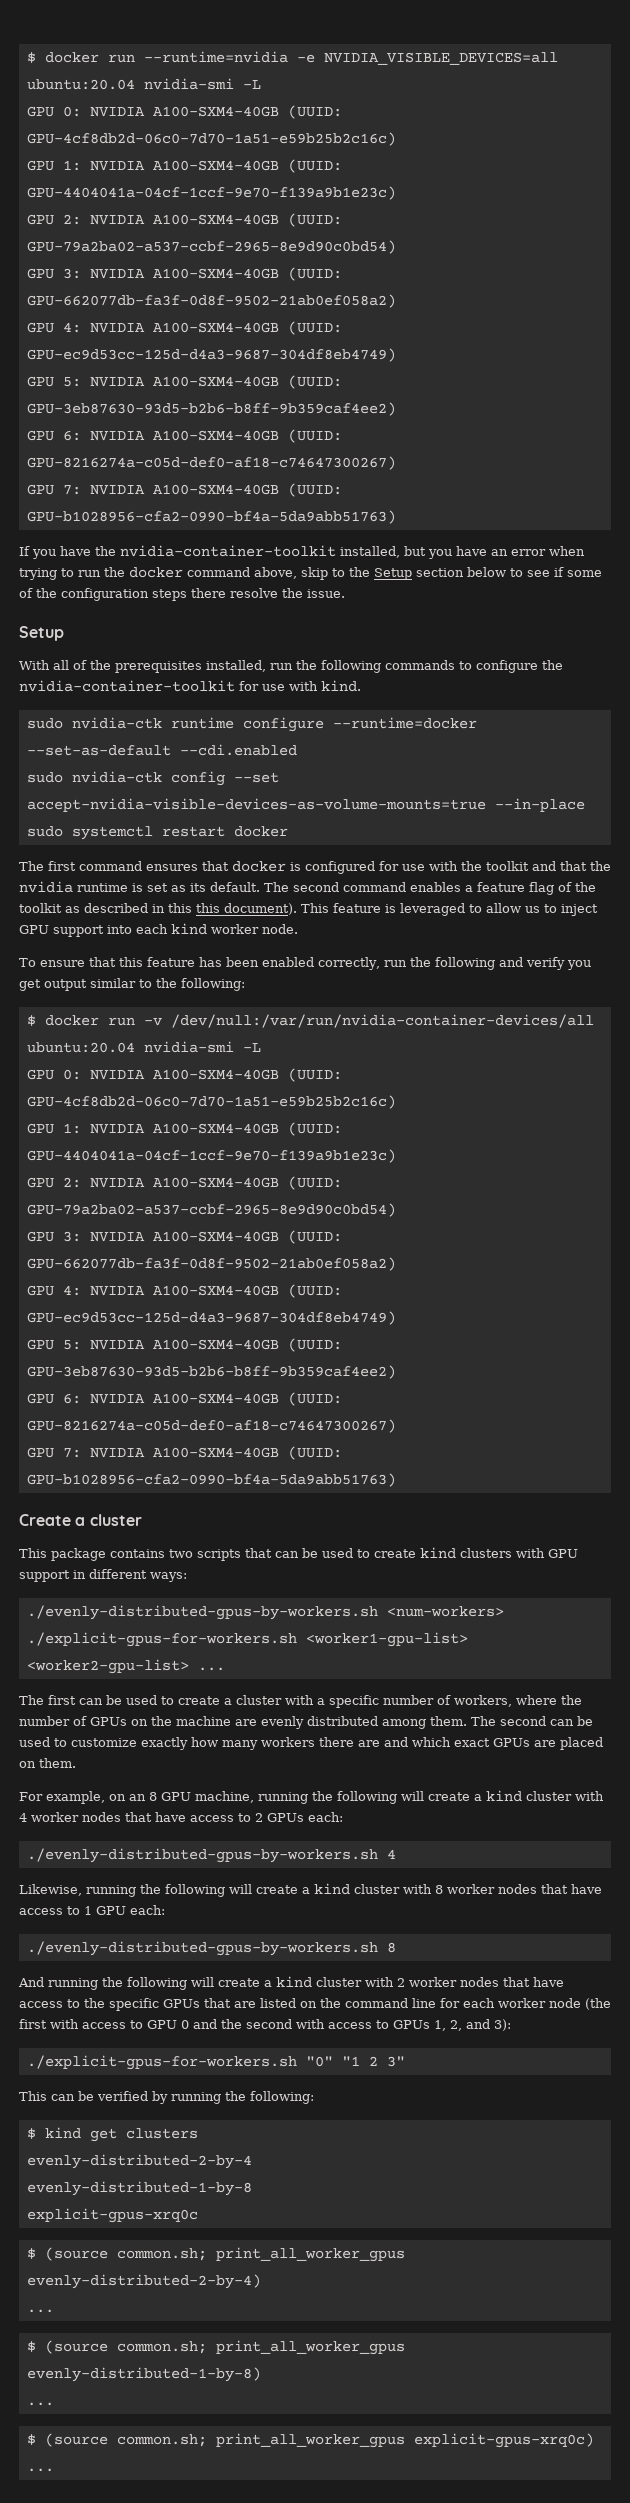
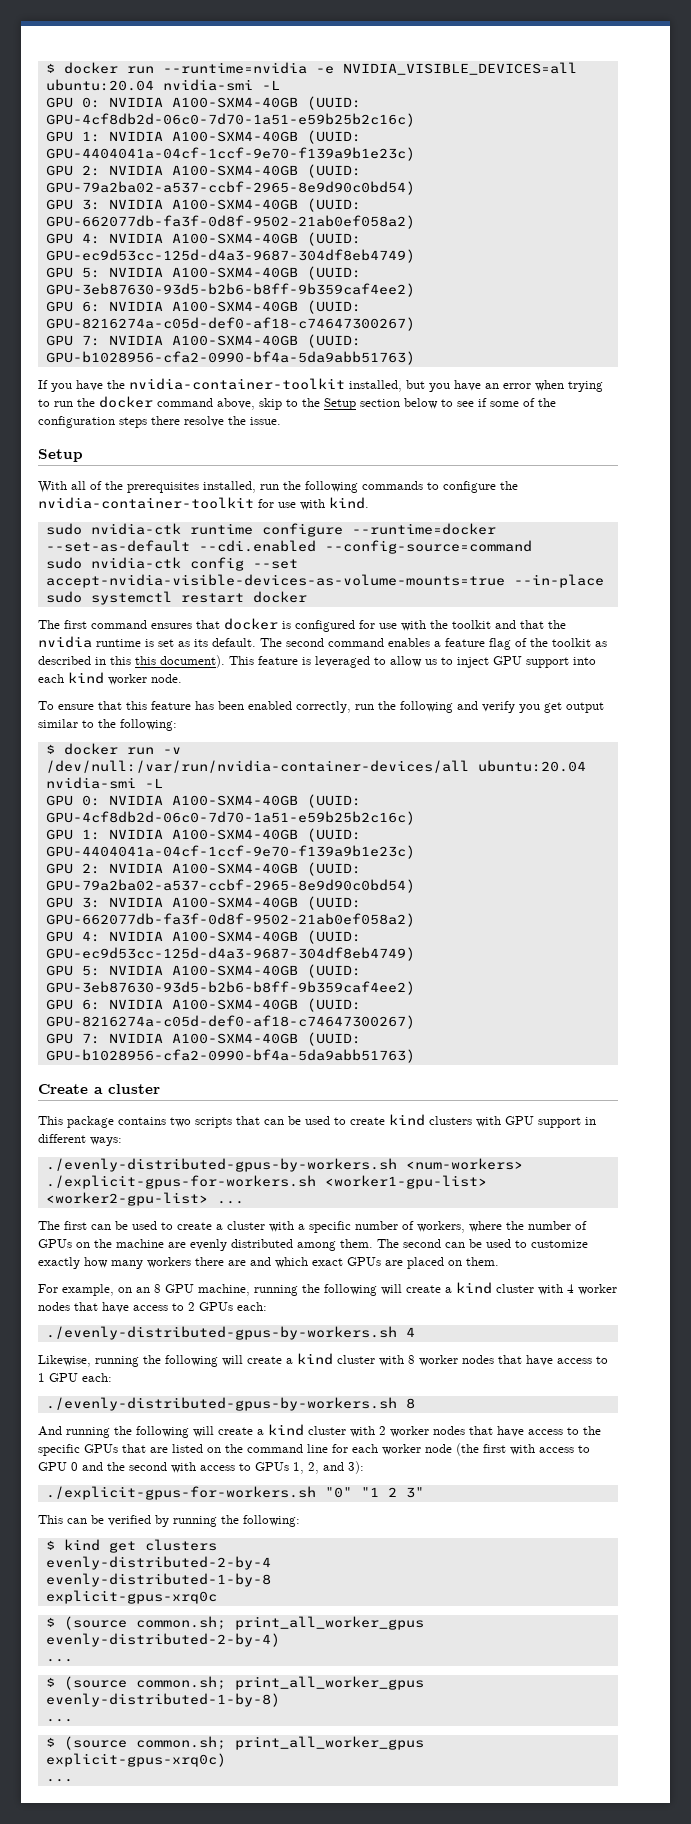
(297, 750) none -> [324,540,532,554] --config-source=command

